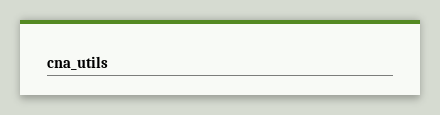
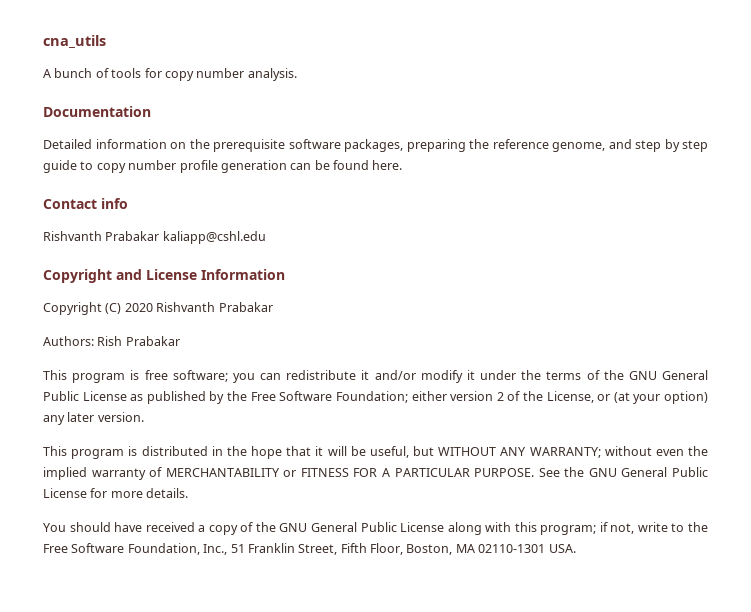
(108, 63) none -> [43,68,297,81] [43,106,151,117] [43,139,708,152] [43,160,403,173] [43,198,128,209] [43,231,266,244] [43,269,285,283] [43,302,273,315] [43,336,180,346] [43,370,708,383] [43,391,708,404] [43,412,144,425] [43,446,708,459] [43,467,708,480] [43,488,189,498] [43,522,708,535] [43,543,576,555] // A bunch of tools for copy number analysis. // Documentation // Detailed information on the prerequisite software packages, preparing the reference genome, and step by step guide to copy number profile generation can be found here. // Contact info // Rishvanth Prabakar kaliapp@cshl.edu // Copyright and License Information // Copyright (C) 2020 Rishvanth Prabakar // Authors: Rish Prabakar // This program is free software; you can redistribute it and/or modify it under the terms of the GNU General Public License as published by the Free Software Foundation; either version 2 of the License, or (at your option) any later version. // This program is distributed in the hope that it will be useful, but WITHOUT ANY WARRANTY; without even the implied warranty of MERCHANTABILITY or FITNESS FOR A PARTICULAR PURPOSE. See the GNU General Public License for more details. // You should have received a copy of the GNU General Public License along with this program; if not, write to the Free Software Foundation, Inc., 51 Franklin Street, Fifth Floor, Boston, MA 02110-1301 USA.

